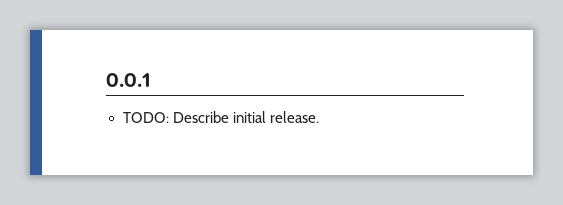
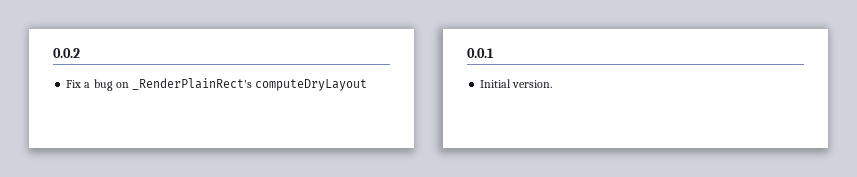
[106,73,151,87] [122,111,319,123] 0.0.1 // TODO: Describe initial release. -> [53,48,80,58] [66,78,368,91] [467,48,494,58] [480,79,553,88] 0.0.2 // Fix a bug on _RenderPlainRect's computeDryLayout // 0.0.1 // Initial version.

